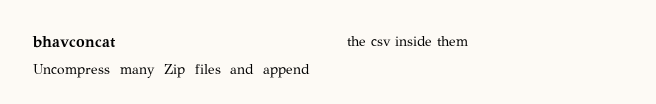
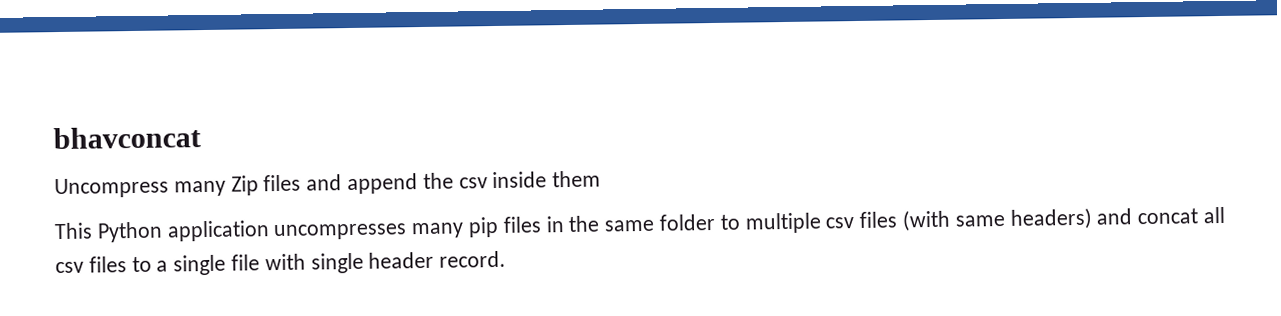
(468, 41) none -> [54,206,1226,243] [55,250,507,276] // This Python application uncompresses many pip files in the same folder to multiple csv files (with same headers) and concat all csv files to a single file with single header record.

